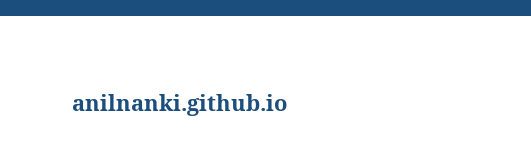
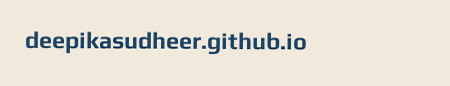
[72,94,287,116] anilnanki.github.io -> [24,30,308,56] deepikasudheer.github.io

